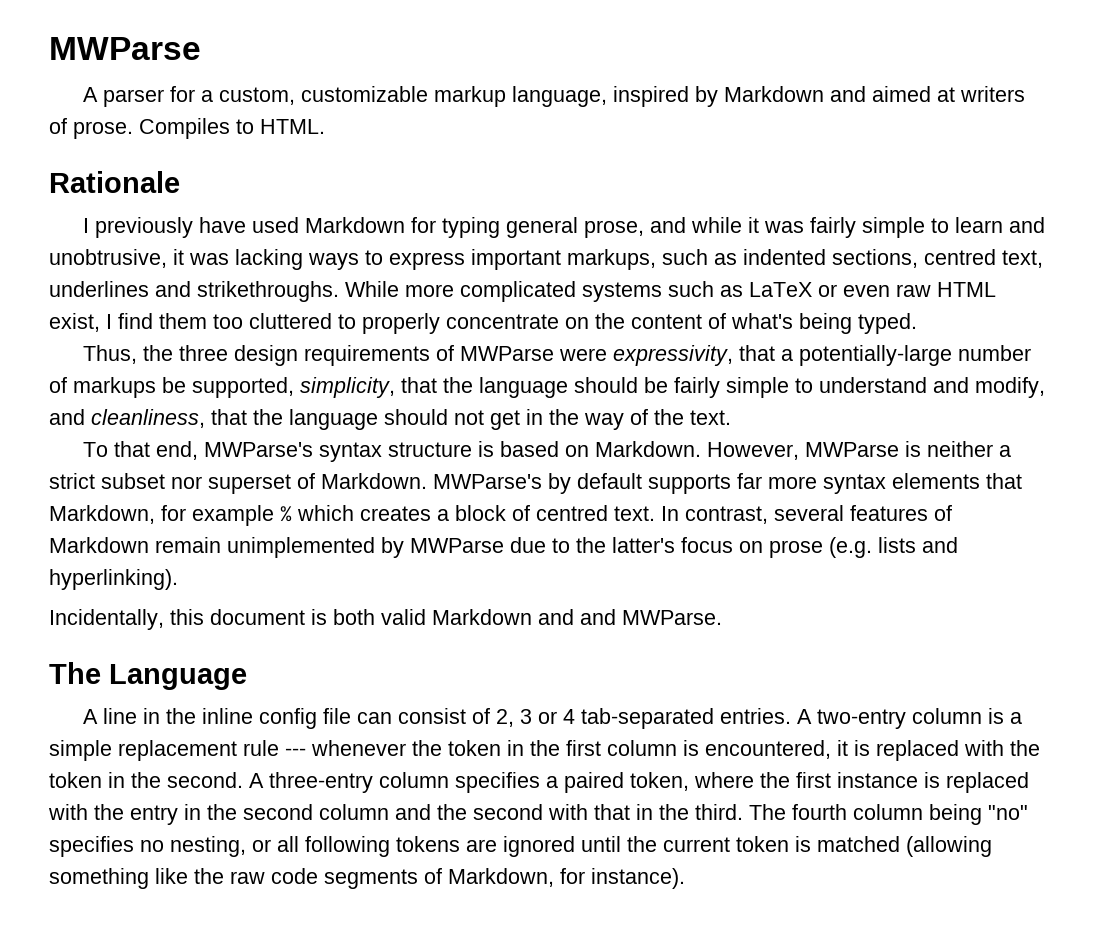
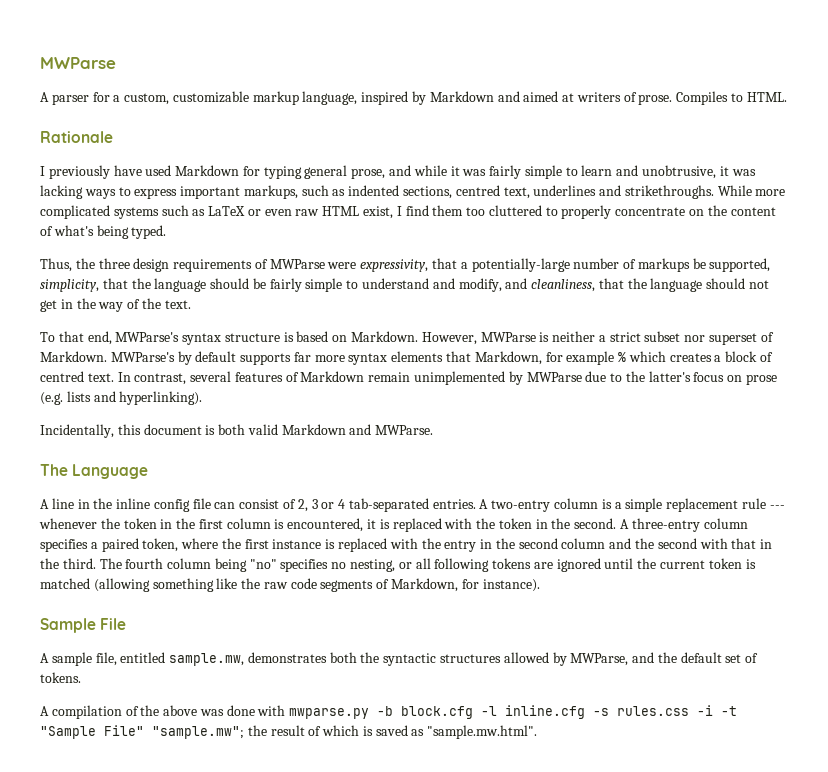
[580,609,616,625] and -> (372, 429) none
(685, 878) none -> [40,618,127,633] [40,652,759,666] [40,672,81,683] [40,705,738,719] [40,725,538,739] // Sample File // A sample file, entitled sample.mw, demonstrates both the syntactic structures allowed by MWParse, and the default set of tokens. // A compilation of the above was done with mwparse.py -b block.cfg -l inline.cfg -s rules.css -i -t "Sample File" "sample.mw"; the result of which is saved as "sample.mw.html".

